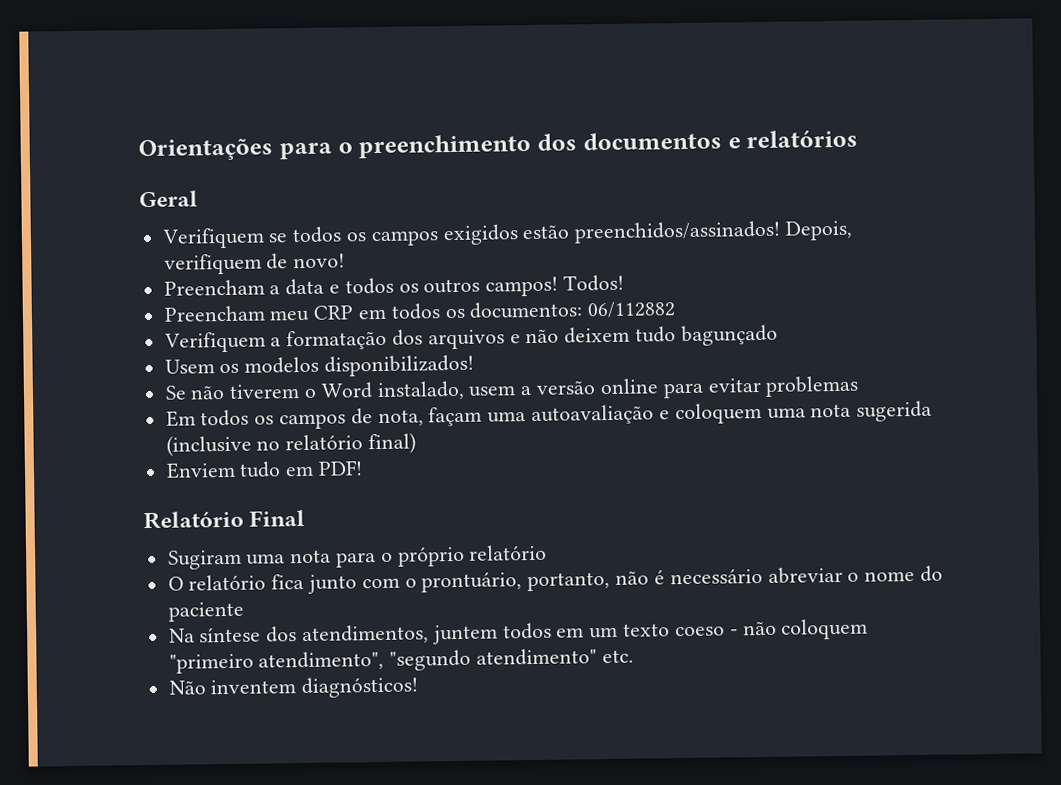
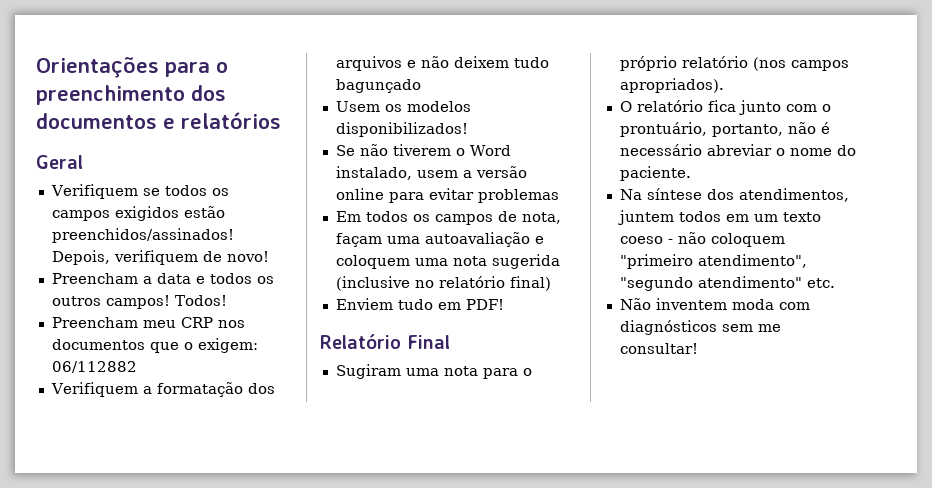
[358,301,584,320] em todos os documentos: -> [217,320,245,328] [51,338,258,353] nos documentos que o exigem:
(548, 552) none -> [752,57,849,71] [619,78,724,93] (nos campos apropriados).
[167,601,244,622] paciente -> [619,166,691,181] paciente.
[301,676,419,699] diagnósticos! -> [731,299,810,310] [619,320,781,335] [619,343,698,354] moda com diagnósticos sem me consultar!

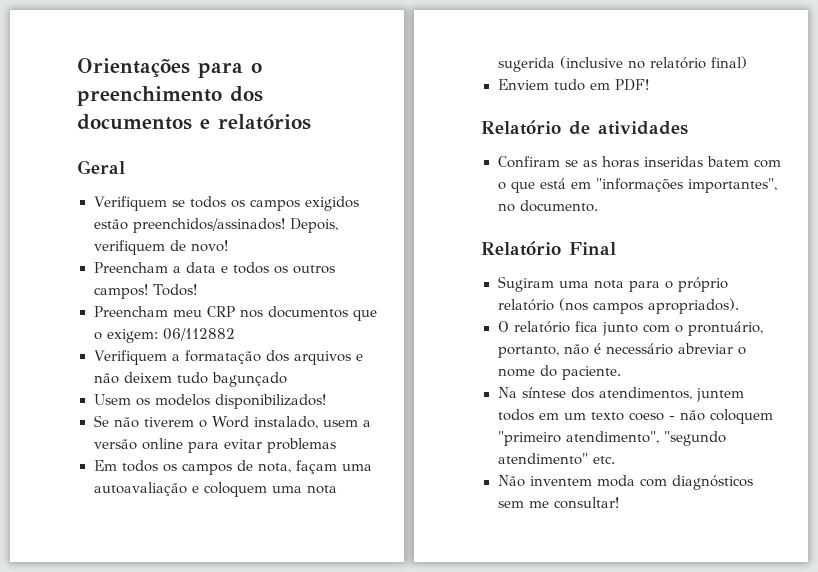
(504, 304) none -> [481,120,688,135] [497,156,781,168] [497,178,777,193] [497,200,598,212] // Relatório de atividades // Confiram se as horas inseridas batem com o que está em "informações importantes", no documento.

